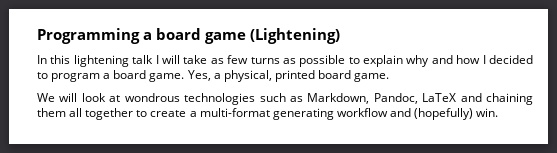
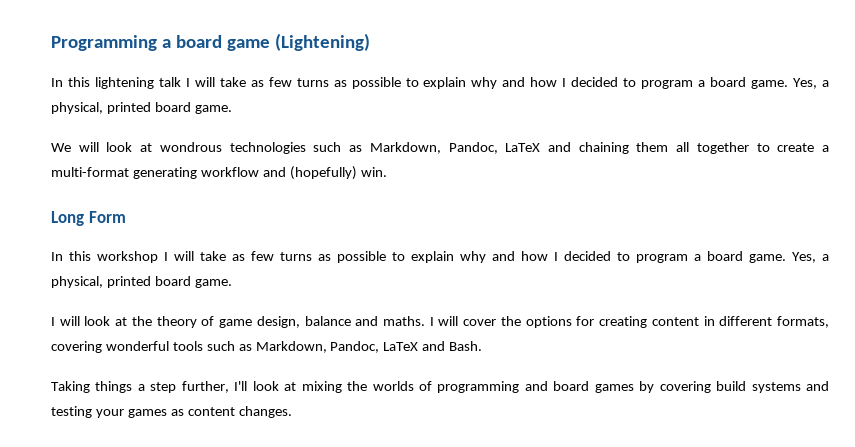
(499, 112) none -> [51,211,126,226] [51,251,829,263] [51,276,232,288] [51,316,830,328] [51,341,483,353] [51,381,830,393] [51,406,292,418] // Long Form // In this workshop I will take as few turns as possible to explain why and how I decided to program a board game. Yes, a physical, printed board game. // I will look at the theory of game design, balance and maths. I will cover the options for creating content in different formats, covering wonderful tools such as Markdown, Pandoc, LaTeX and Bash. // Taking things a step further, I'll look at mixing the worlds of programming and board games by covering build systems and testing your games as content changes.

